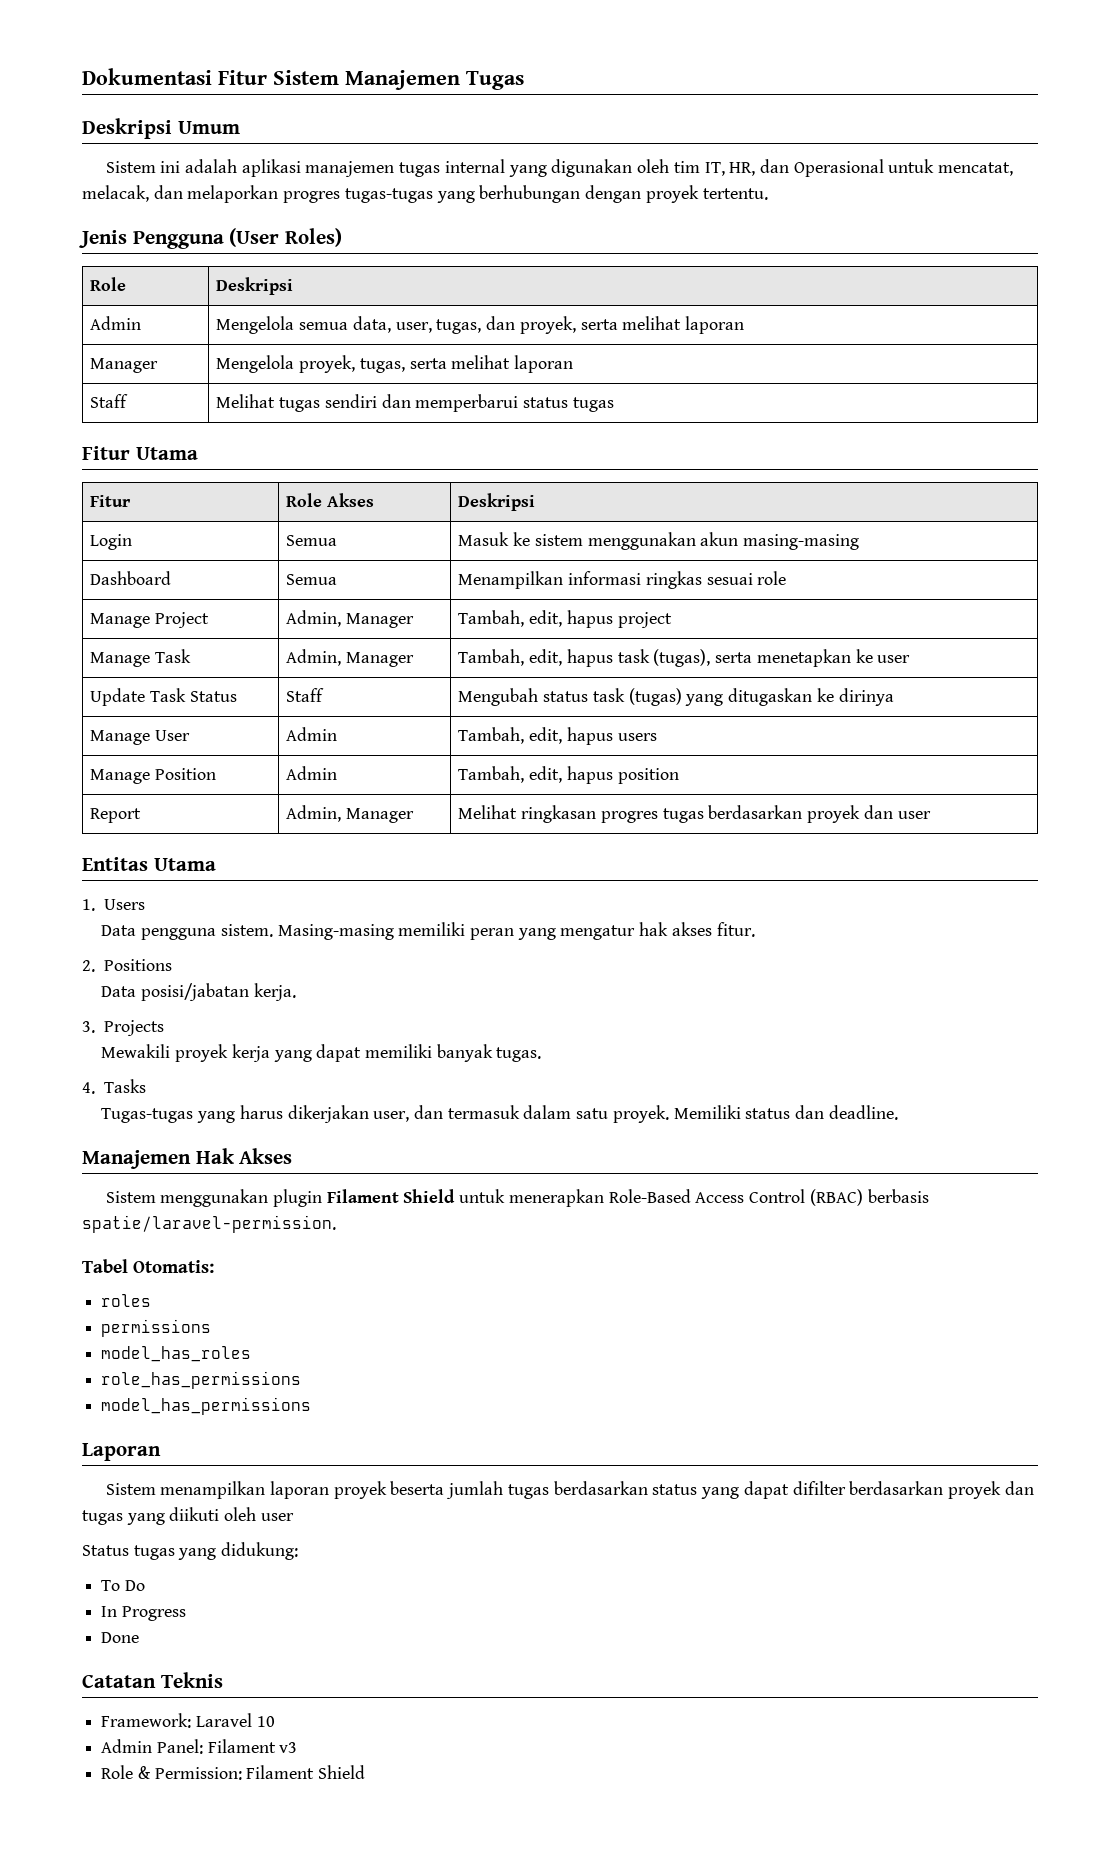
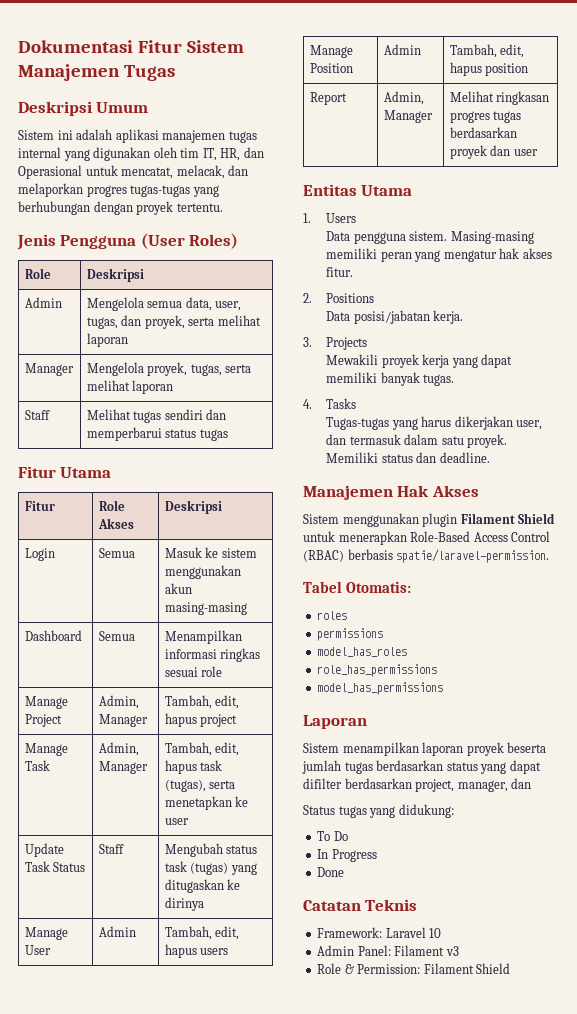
[948,1481,1034,1499] [82,1507,294,1525] proyek dan tugas yang diikuti oleh user -> [415,778,532,792] project, manager, dan

